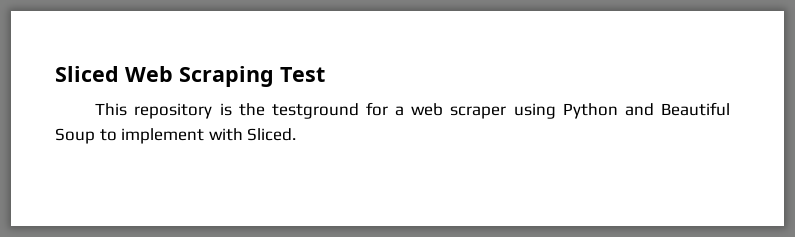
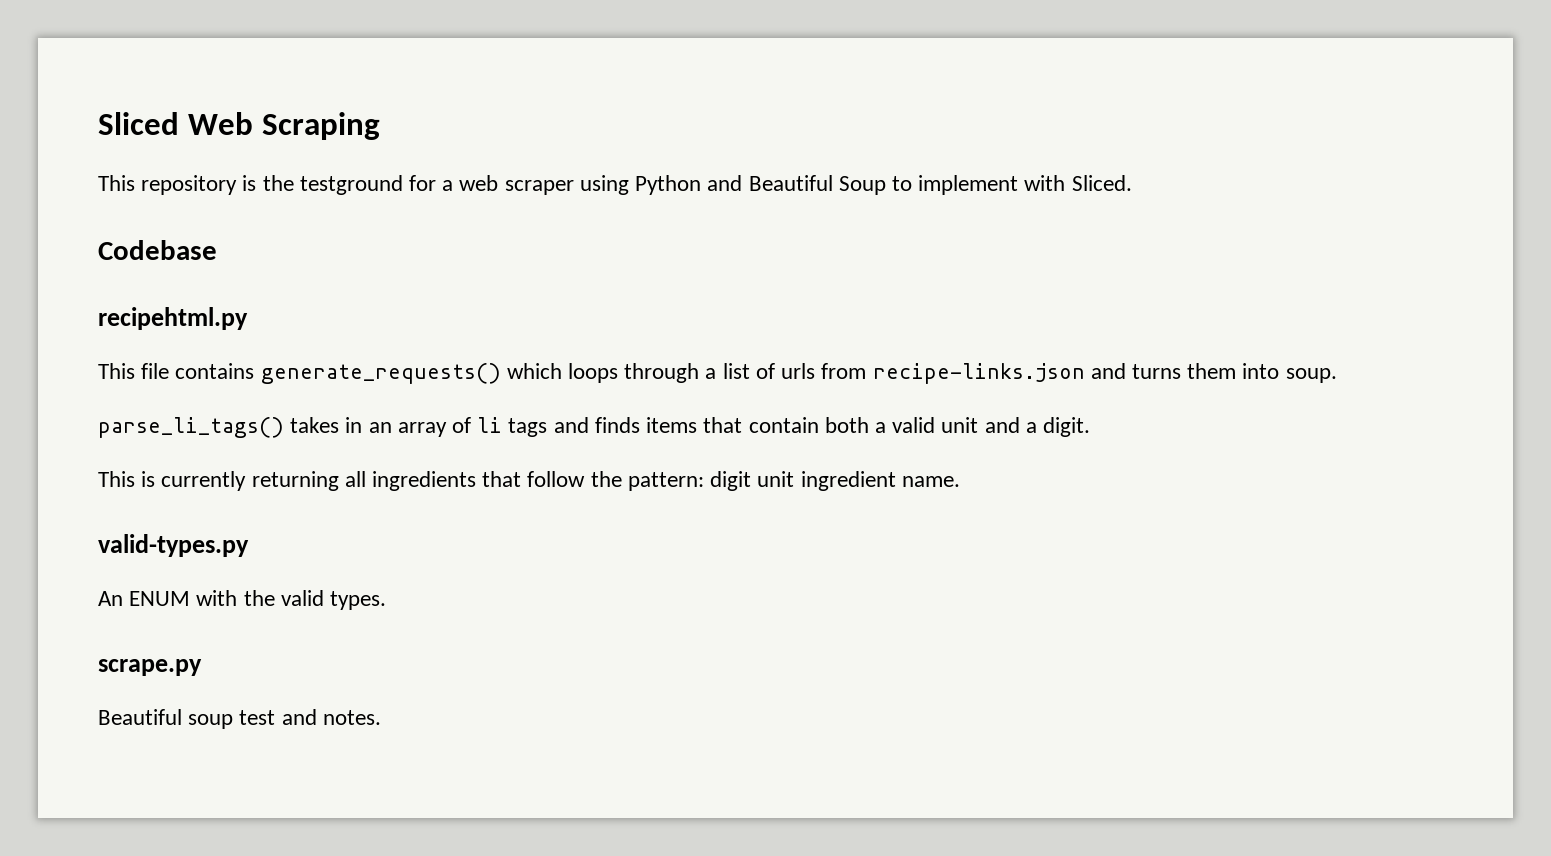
[280,67,325,82] Test -> (380, 126) none
(297, 134) none -> [98,240,217,260] [98,307,248,330] [98,363,1337,384] [98,417,1090,438] [98,471,960,491] [98,534,249,557] [98,590,387,610] [98,659,202,676] [98,709,381,729] // Codebase // recipehtml.py // This file contains generate_requests() which loops through a list of urls from recipe-links.json and turns them into soup. // parse_li_tags() takes in an array of li tags and finds items that contain both a valid unit and a digit. // This is currently returning all ingredients that follow the pattern: digit unit ingredient name. // valid-types.py // An ENUM with the valid types. // scrape.py // Beautiful soup test and notes.

